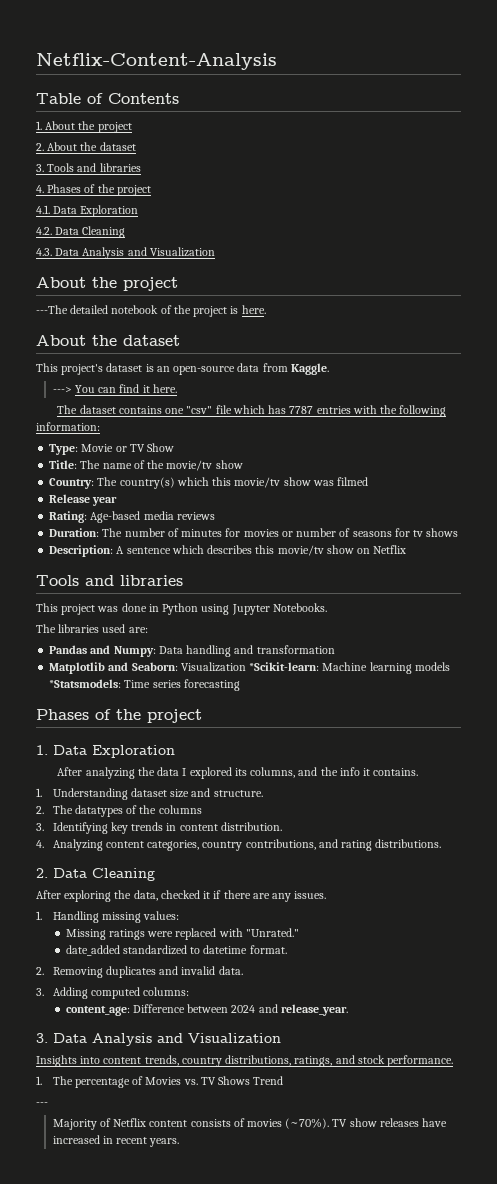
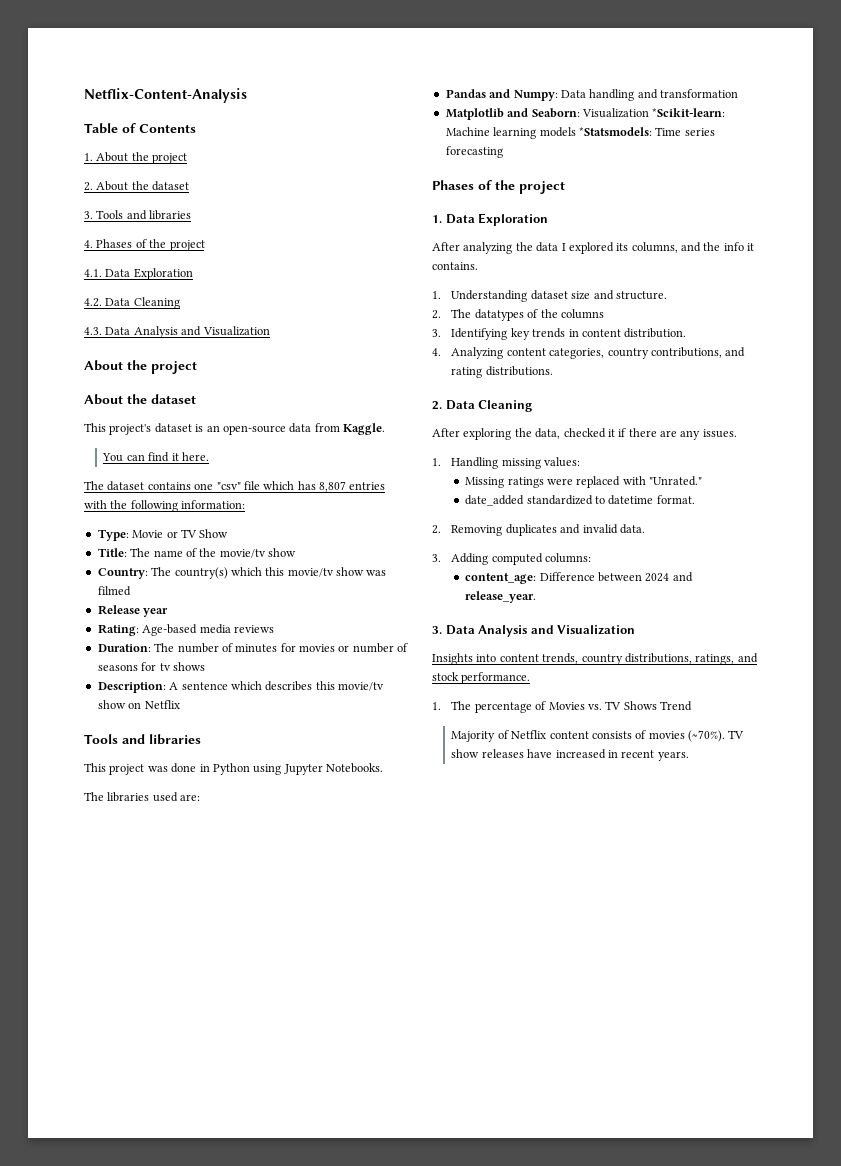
[36,305,266,317] // ---The detailed notebook of the project is here. -> (197, 367) none
[52,387,72,393] ---> -> (385, 429) none
[289,406,314,414] 7787 -> [319,481,346,492] 8,807
[36,1102,48,1106] // --- -> (693, 706) none

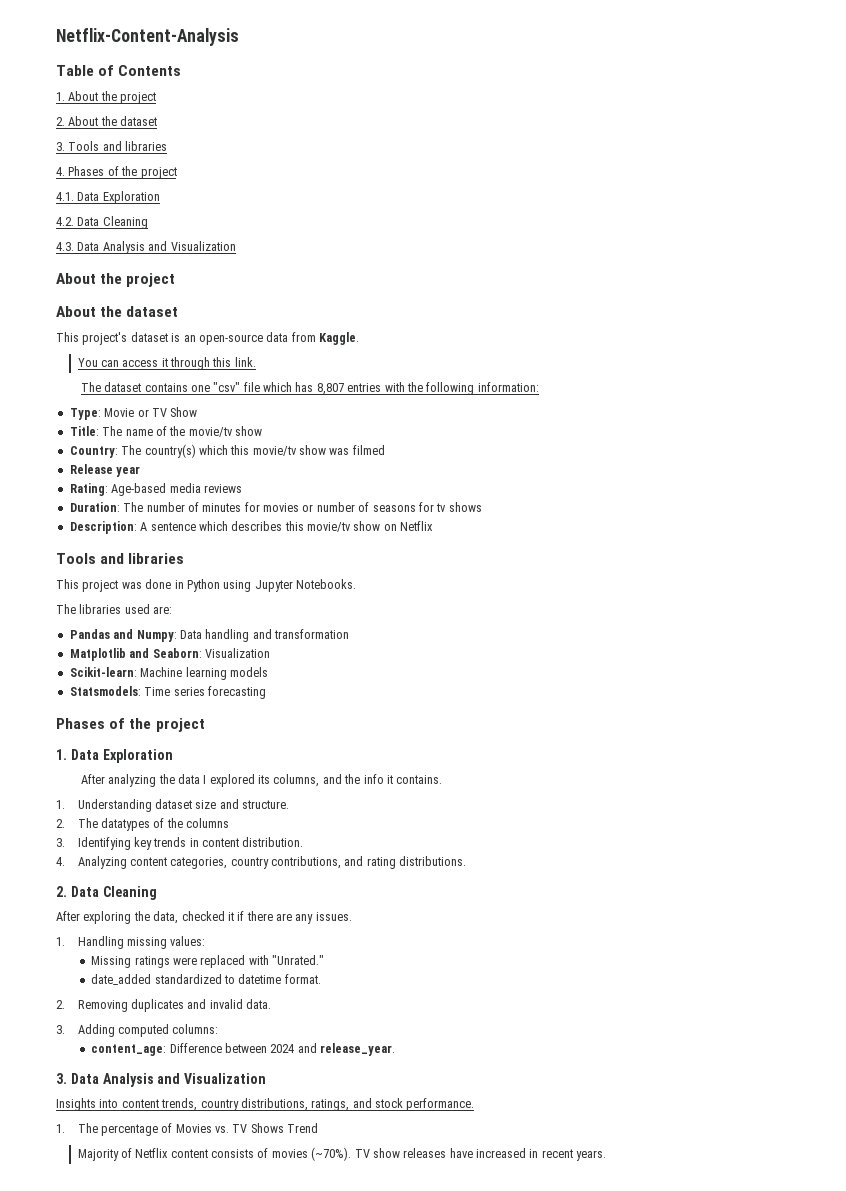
[148,452,209,462] find it here. -> [122,357,256,370] access it through this link.
[652,108,726,117] *Scikit-learn: -> [69,667,137,677] // Scikit-learn:
[578,127,652,136] *Statsmodels: -> [69,686,141,696] // Statsmodels:

